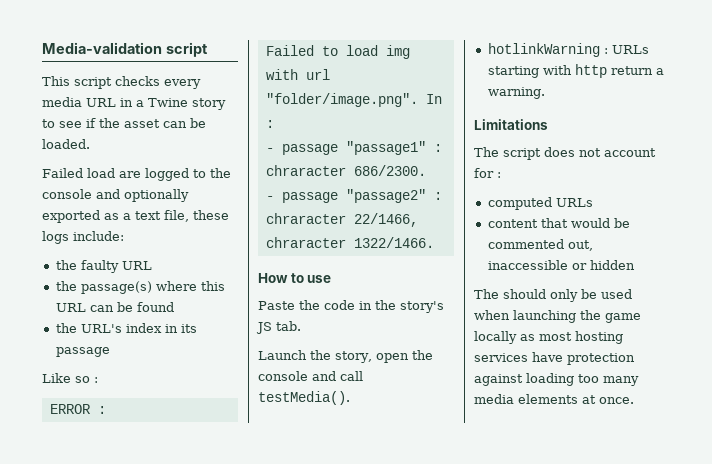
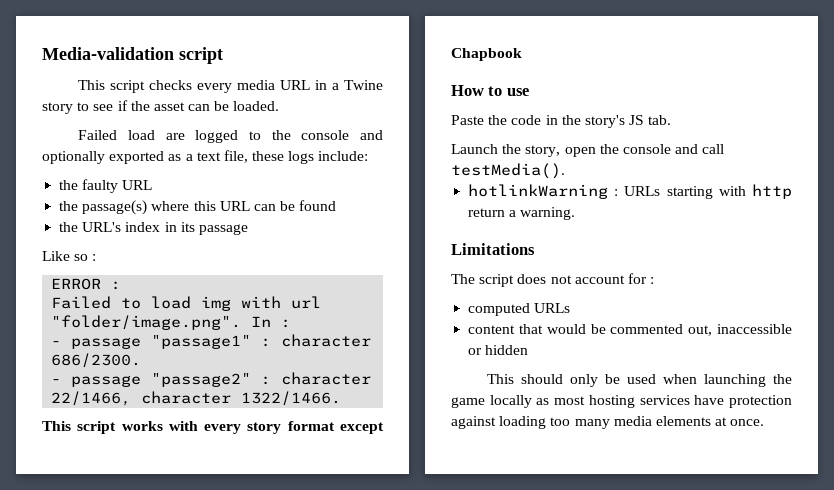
[265,165,346,176] chraracter -> [281,334,372,347] character
[265,213,418,227] [265,237,434,248] chraracter 22/1466, chraracter 1322/1466. -> [281,372,372,385] [51,391,342,406] [42,421,384,434] [451,48,522,61] character 22/1466, character 1322/1466. // This script works with every story format except Chapbook
[474,289,499,299] The -> [487,374,515,384] This

